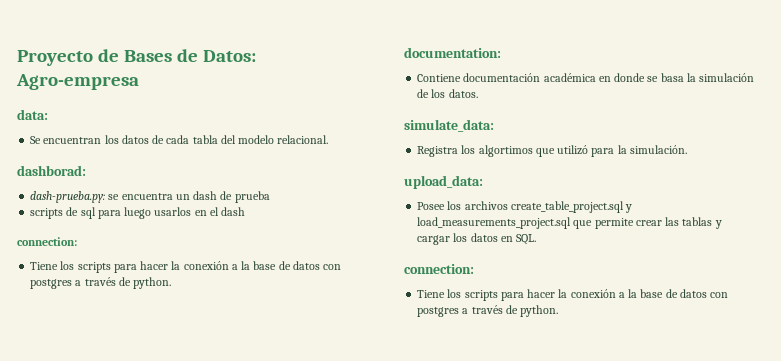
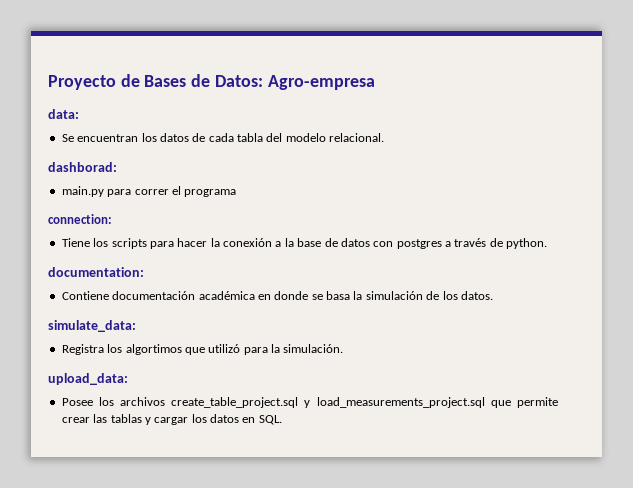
[30,191,270,203] [30,207,246,219] dash-prueba.py: se encuentra un dash de prueba // scripts de sql para luego usarlos en el dash -> [61,186,237,197] main.py para correr el programa
[404,264,474,274] [417,289,729,301] [417,305,559,317] // connection: // Tiene los scripts para hacer la conexión a la base de datos con postgres a través de python. -> (282, 420) none

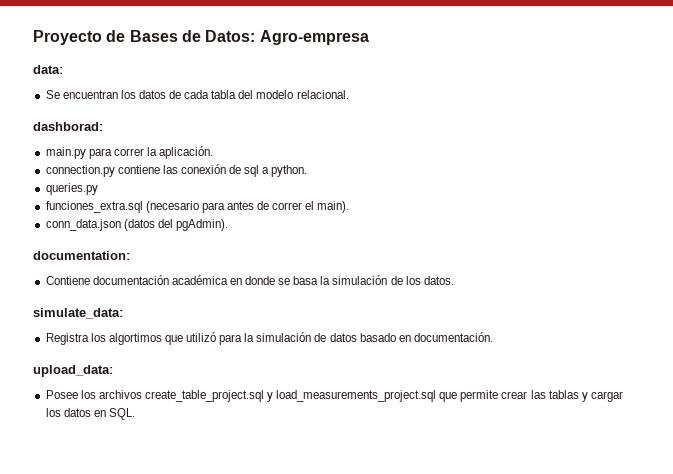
[171,186,237,197] [48,214,112,224] [61,238,548,249] el programa // connection: // Tiene los scripts para hacer la conexión a la base de datos con postgres a través de python. -> [146,146,214,159] [45,164,308,177] [45,183,98,195] [45,201,350,213] [45,219,228,231] la aplicación. // connection.py contiene las conexión de sql a python. // queries.py // funciones_extra.sql (necesario para antes de correr el main). // conn_data.json (datos del pgAdmin).
[283,344,344,353] simulación. -> [256,332,493,342] simulación de datos basado en documentación.

